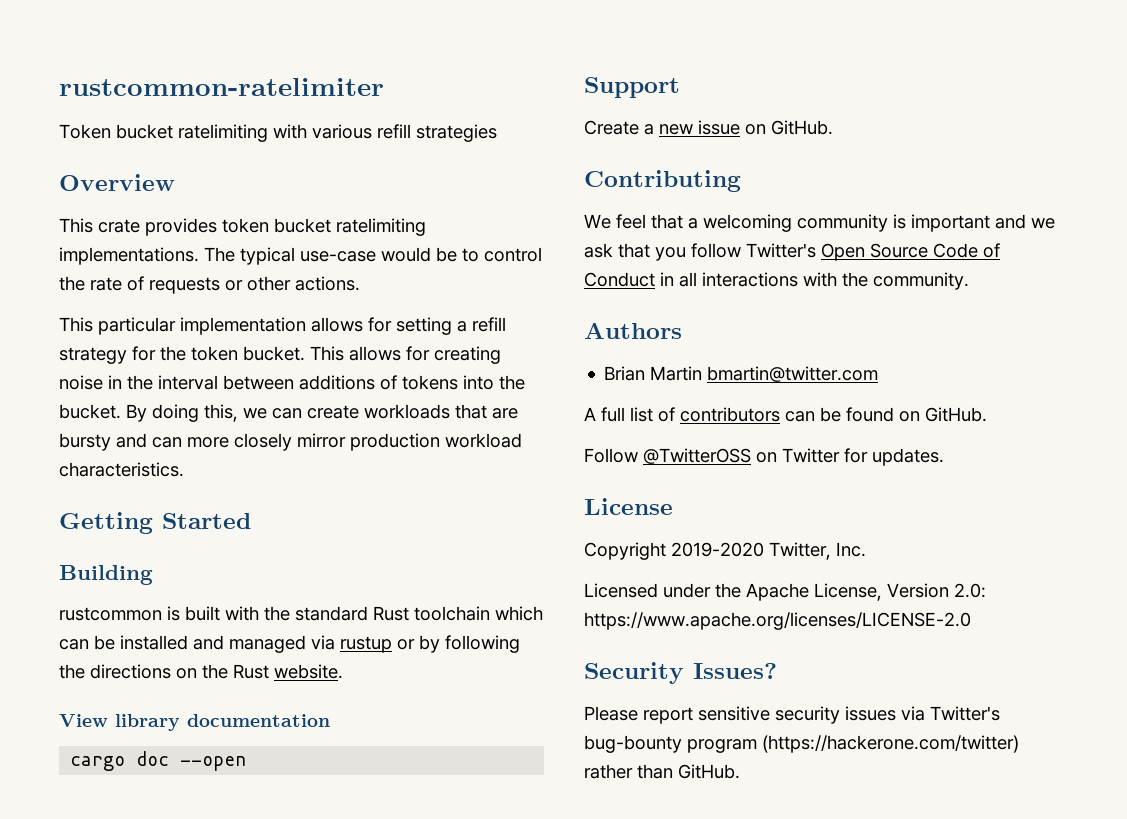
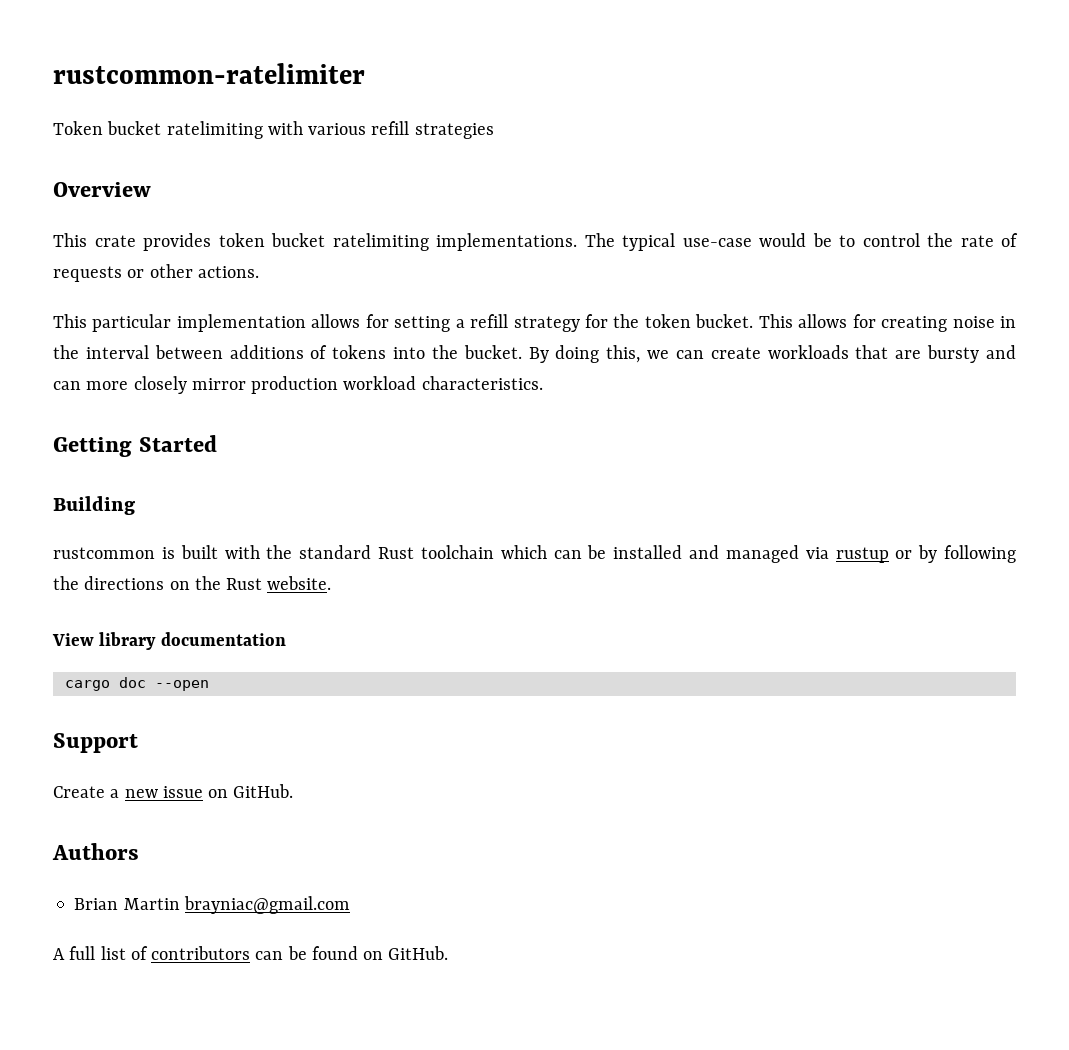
[584,170,741,192] [584,214,1055,232] [584,243,1000,261] [584,272,969,290] // Contributing // We feel that a welcoming community is important and we ask that you follow Twitter's Open Source Code of Conduct in all interactions with the community. -> (294, 791) none
[707,366,879,382] bmartin@twitter.com -> [183,896,350,914] brayniac@gmail.com
[584,448,944,466] [584,498,673,515] [584,542,866,560] [584,583,986,601] [584,612,971,630] [584,662,777,684] [584,706,1000,724] [584,735,1019,753] [584,764,740,779] // Follow @TwitterOSS on Twitter for updates. // License // Copyright 2019-2020 Twitter, Inc. // Licensed under the Apache License, Version 2.0: https://www.apache.org/licenses/LICENSE-2.0 // Security Issues? // Please report sensitive security issues via Twitter's bug-bounty program (https://hackerone.com/twitter) rather than GitHub. -> (449, 953) none

